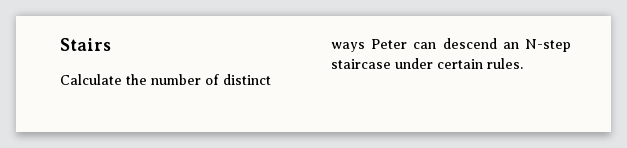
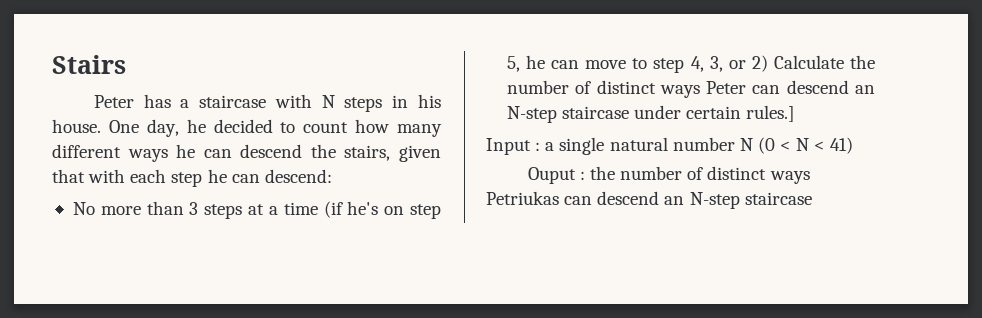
(111, 44) none -> [93,94,441,112] [52,119,442,137] [52,144,441,162] [52,169,332,187] [72,201,441,219] [506,55,768,73] Peter has a staircase with N steps in his house. One day, he decided to count how many different ways he can descend the stairs, given that with each step he can descend: // No more than 3 steps at a time (if he's on step 5, he can move to step 4, 3, or 2)
[487,58,523,69] rules. -> [746,105,796,122] [486,137,854,155] [527,166,810,184] [486,191,812,209] rules.] // Input : a single natural number N (0 < N < 41) // Ouput : the number of distinct ways Petriukas can descend an N-step staircase

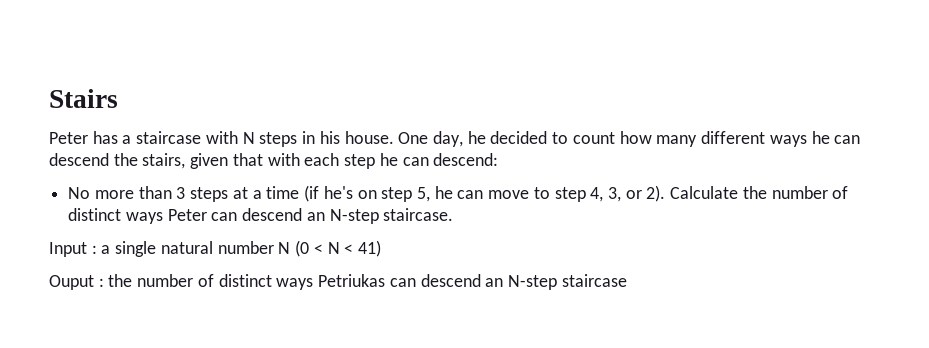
[751,55,768,72] 2) -> [646,185,666,202] 2).
[562,105,796,122] staircase under certain rules.] -> [383,208,454,221] staircase.

